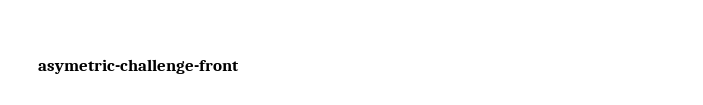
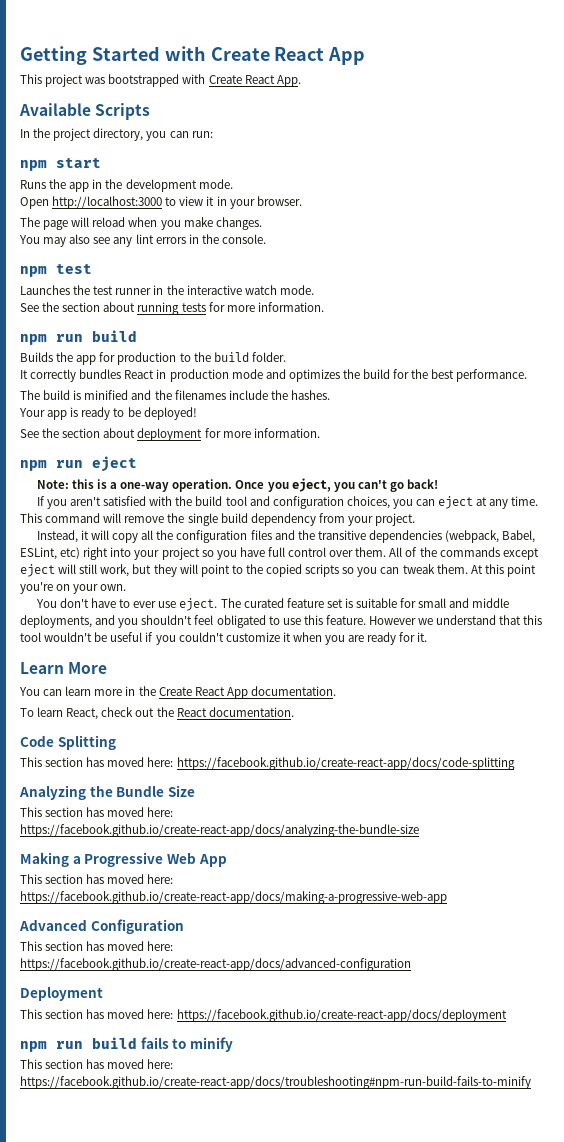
[38,59,239,74] asymetric-challenge-front -> [20,46,366,65] [20,74,301,87] [19,103,151,120] [20,128,213,141] [20,158,101,171] [20,179,233,192] [20,196,302,209] [20,217,262,230] [19,234,266,247] [20,264,92,277] [20,285,314,295] [20,302,324,315] [20,330,137,345] [20,352,286,365] [20,369,528,382] [20,390,330,400] [19,407,197,420] [20,428,320,441] [20,456,137,472] [36,478,439,492] [36,496,539,509] [20,513,416,526] [36,530,536,543] [20,547,539,560] [20,564,536,577] [20,582,127,594] [35,598,510,611] [20,615,543,628] [20,632,428,645] [20,662,108,674] [19,686,336,699] [20,707,294,720] [20,735,116,750] [20,757,515,770] [19,785,195,800] [20,807,174,817] [20,824,419,837] [20,852,227,867] [20,874,174,884] [20,891,447,904] [19,919,184,934] [20,941,174,951] [20,958,411,971] [20,987,103,1001] [20,1009,507,1022] [20,1037,233,1052] [20,1059,174,1069] [20,1076,531,1089] Getting Started with Create React App // This project was bootstrapped with Create React App. // Available Scripts // In the project directory, you can run: // npm start // Runs the app in the development mode. // Open http://localhost:3000 to view it in your browser. // The page will reload when you make changes. // You may also see any lint errors in the console. // npm test // Launches the test runner in the interactive watch mode. // See the section about running tests for more information. // npm run build // Builds the app for production to the build folder. // It correctly bundles React in production mode and optimizes the build for the best performance. // The build is minified and the filenames include the hashes. // Your app is ready to be deployed! // See the section about deployment for more information. // npm run eject // Note: this is a one-way operation. Once you eject, you can't go back! // If you aren't satisfied with the build tool and configuration choices, you can eject at any time. This command will remove the single build dependency from your project. // Instead, it will copy all the configuration files and the transitive dependencies (webpack, Babel, ESLint, etc) right into your project so you have full control over them. All of the commands except eject will still work, but they will point to the copied scripts so you can tweak them. At this point you're on your own. // You don't have to ever use eject. The curated feature set is suitable for small and middle deployments, and you shouldn't feel obligated to use this feature. However we understand that this tool wouldn't be useful if you couldn't customize it when you are ready for it. // Learn More // You can learn more in the Create React App documentation. // To learn React, check out the React documentation. // Code Splitting // This section has moved here: https://facebook.github.io/create-react-app/docs/code-splitting // Analyzing the Bundle Size // This section has moved here: https://facebook.github.io/create-react-app/docs/analyzing-the-bundle-size // Making a Progressive Web App // This section has moved here: https://facebook.github.io/create-react-app/docs/making-a-progressive-web-app // Advanced Configuration // This section has moved here: https://facebook.github.io/create-react-app/docs/advanced-configuration // Deployment // This section has moved here: https://facebook.github.io/create-react-app/docs/deployment // npm run build fails to minify // This section has moved here: https://facebook.github.io/create-react-app/docs/troubleshooting#npm-run-build-fails-to-minify

